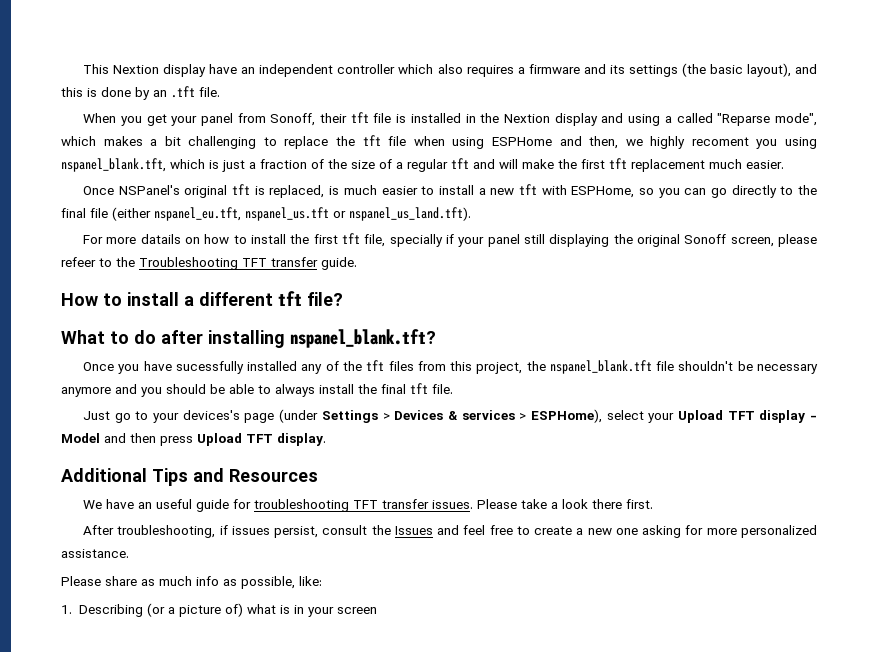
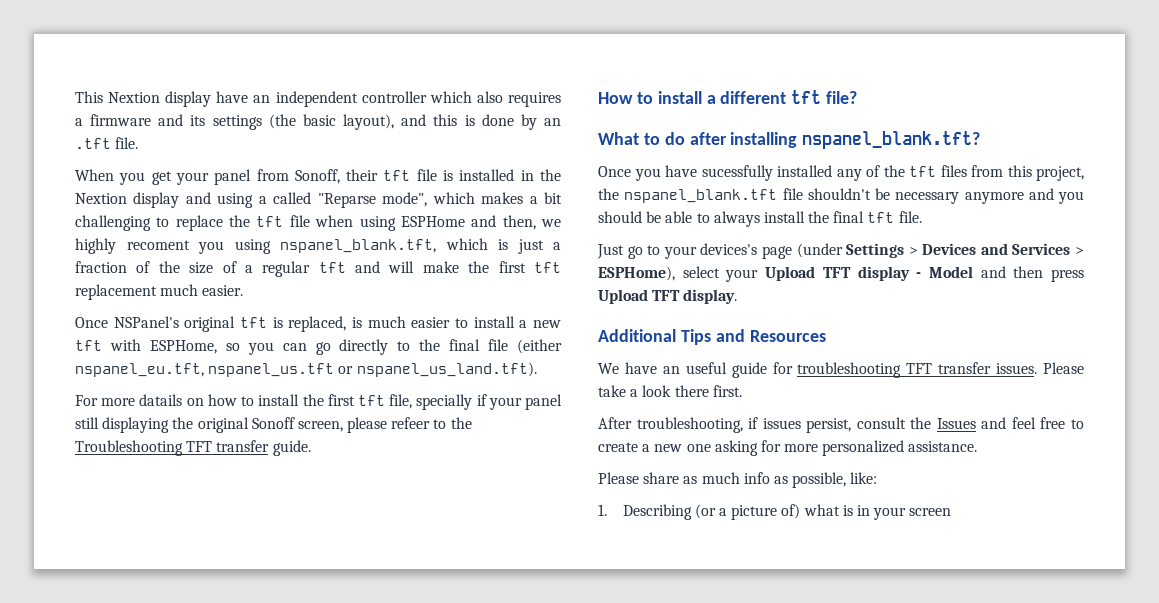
[447,410,515,420] & services -> [980,243,1071,255] and Services

